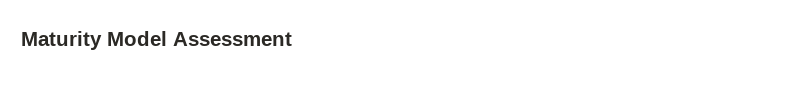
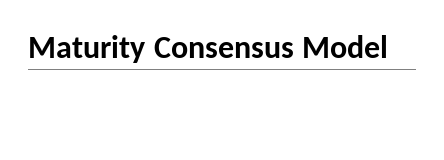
[107,31,292,46] Model Assessment -> [153,35,389,58] Consensus Model

